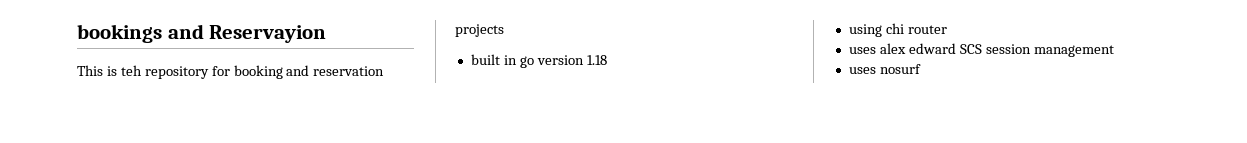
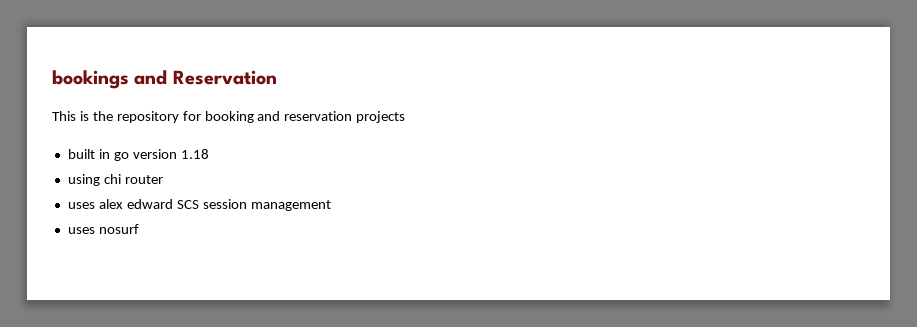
[209,25,327,43] Reservayion -> [172,70,277,85] Reservation
[120,65,142,76] teh -> [92,111,113,121] the

